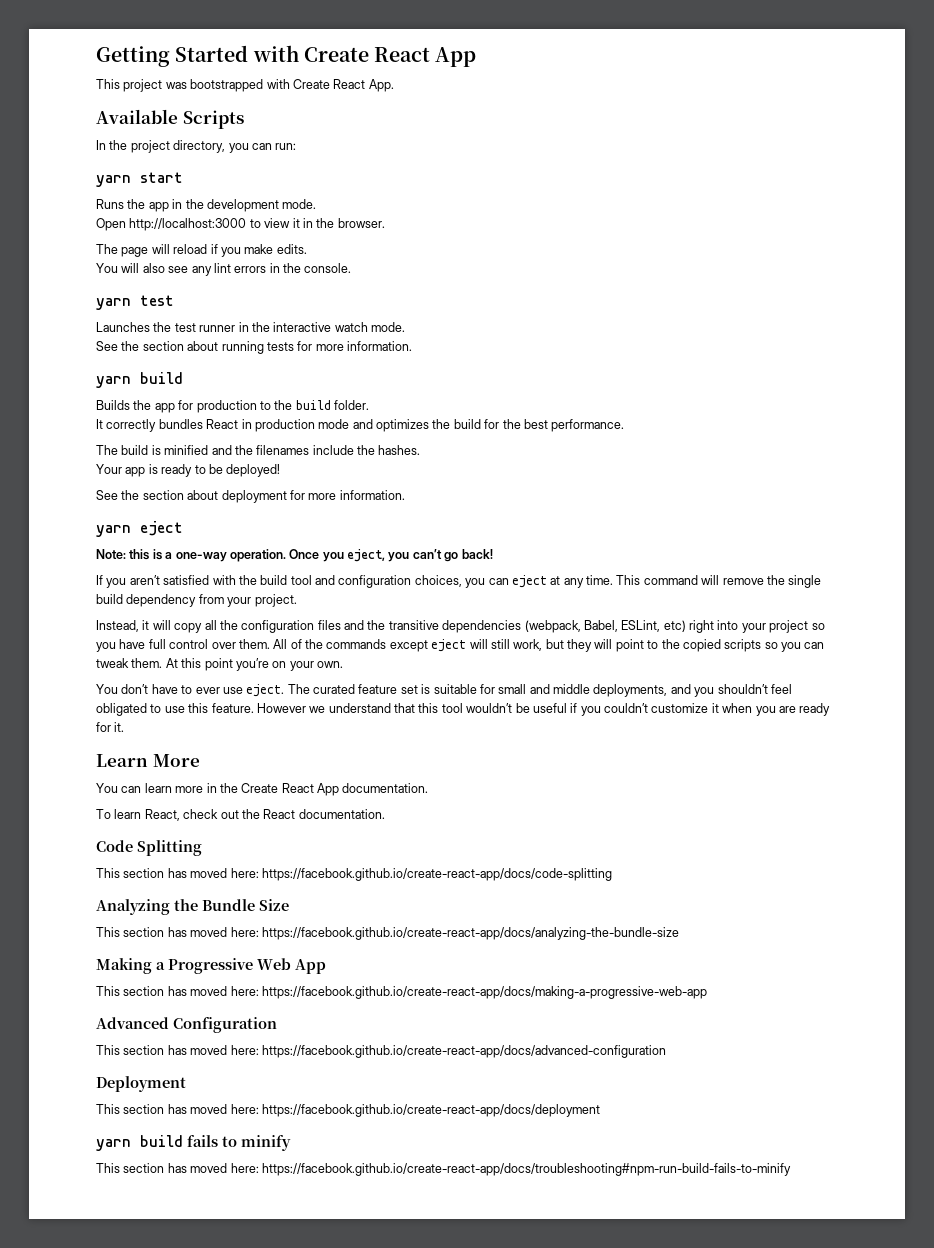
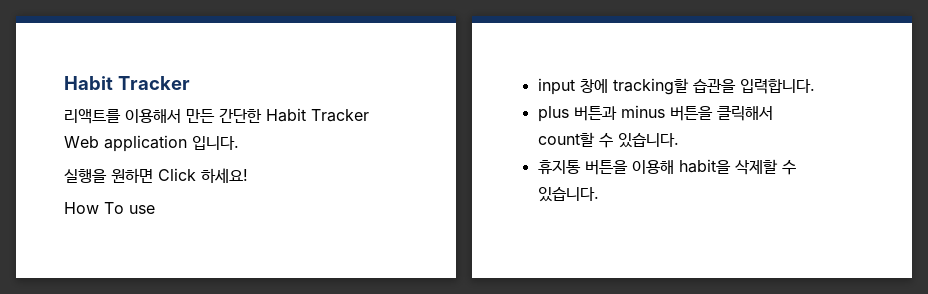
[96,45,477,67] [96,79,394,92] [96,109,244,129] [96,140,297,153] [96,172,183,187] [96,199,317,212] [96,218,385,231] [96,244,307,257] [96,263,352,276] [96,295,174,310] [96,322,405,332] [96,341,412,354] [96,372,183,388] [96,400,369,413] [96,419,625,432] [96,445,421,455] [96,464,281,477] [96,490,405,503] [96,521,183,537] [96,549,493,562] [96,575,822,588] [96,594,297,607] [96,620,825,633] [96,639,825,652] [96,658,343,671] [96,684,792,697] [96,703,831,716] [96,722,125,732] [96,754,200,767] [96,783,429,796] [96,809,385,821] [96,840,202,856] [96,868,612,881] [96,899,289,915] [96,927,679,940] [96,958,326,974] [96,986,707,999] [96,1017,277,1033] [96,1045,666,1058] [96,1076,186,1092] [96,1104,600,1117] [96,1135,291,1151] [96,1163,791,1176] Getting Started with Create React App // This project was bootstrapped with Create React App. // Available Scripts // In the project directory, you can run: // yarn start // Runs the app in the development mode. // Open http://localhost:3000 to view it in the browser. // The page will reload if you make edits. // You will also see any lint errors in the console. // yarn test // Launches the test runner in the interactive watch mode. // See the section about running tests for more information. // yarn build // Builds the app for production to the build folder. // It correctly bundles React in production mode and optimizes the build for the best performance. // The build is minified and the filenames include the hashes. // Your app is ready to be deployed! // See the section about deployment for more information. // yarn eject // Note: this is a one-way operation. Once you eject, you can’t go back! // If you aren’t satisfied with the build tool and configuration choices, you can eject at any time. This command will remove the single build dependency from your project. // Instead, it will copy all the configuration files and the transitive dependencies (webpack, Babel, ESLint, etc) right into your project so you have full control over them. All of the commands except eject will still work, but they will point to the copied scripts so you can tweak them. At this point you’re on your own. // You don’t have to ever use eject. The curated feature set is suitable for small and middle deployments, and you shouldn’t feel obligated to use this feature. However we understand that this tool wouldn’t be useful if you couldn’t customize it when you are ready for it. // Learn More // You can learn more in the Create React App documentation. // To learn React, check out the React documentation. // Code Splitting // This section has moved here: https://facebook.github.io/create-react-app/docs/code-splitting // Analyzing the Bundle Size // This section has moved here: https://facebook.github.io/create-react-app/docs/analyzing-the-bundle-size // Making a Progressive Web App // This section has moved here: https://facebook.github.io/create-react-app/docs/making-a-progressive-web-app // Advanced Configuration // This section has moved here: https://facebook.github.io/create-react-app/docs/advanced-configuration // Deployment // This section has moved here: https://facebook.github.io/create-react-app/docs/deployment // yarn build fails to minify // This section has moved here: https://facebook.github.io/create-react-app/docs/troubleshooting#npm-run-build-fails-to-minify -> [64,76,190,90] [64,108,369,124] [64,135,239,152] [64,168,248,183] [64,202,155,214] [537,78,815,95] [537,105,773,122] [537,132,679,148] [537,159,796,175] [537,187,599,202] Habit Tracker // 리액트를 이용해서 만든 간단한 Habit Tracker Web application 입니다. // 실행을 원하면 Click 하세요! // How To use // input 창에 tracking할 습관을 입력합니다. // plus 버튼과 minus 버튼을 클릭해서 count할 수 있습니다. // 휴지통 버튼을 이용해 habit을 삭제할 수 있습니다.

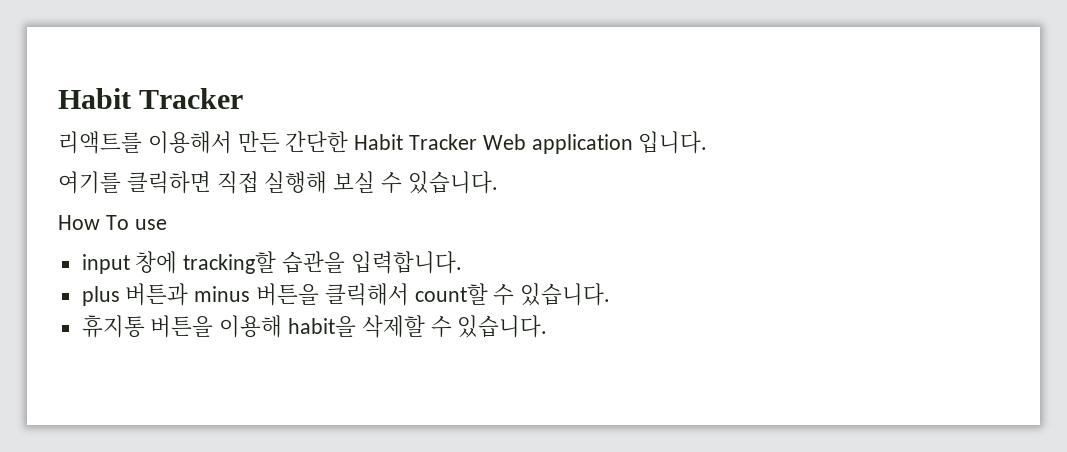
[64,168,248,183] 실행을 원하면 Click 하세요! -> [58,171,498,194] 여기를 클릭하면 직접 실행해 보실 수 있습니다.

